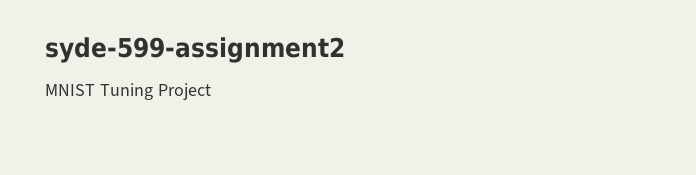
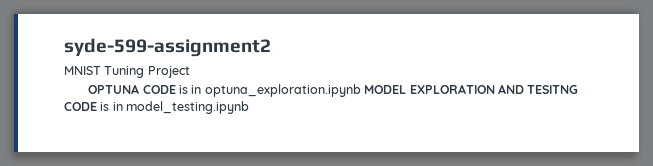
(211, 91) none -> [88,84,579,97] [64,101,250,114] // OPTUNA CODE is in optuna_exploration.ipynb MODEL EXPLORATION AND TESITNG CODE is in model_testing.ipynb

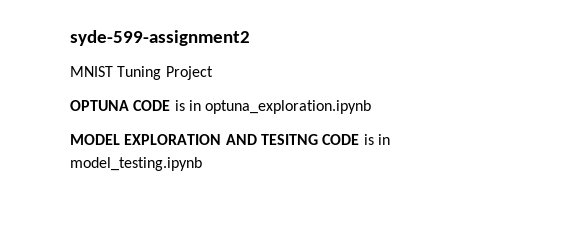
(361, 90) none -> (372, 107) //

